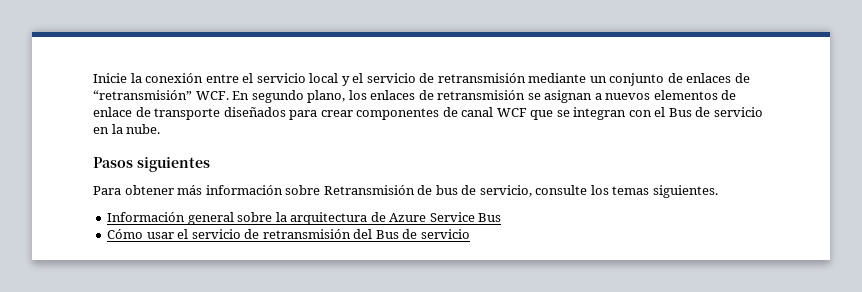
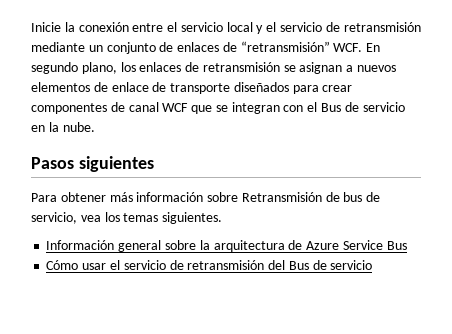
[535,185,588,195] consulte -> [80,215,101,222] vea

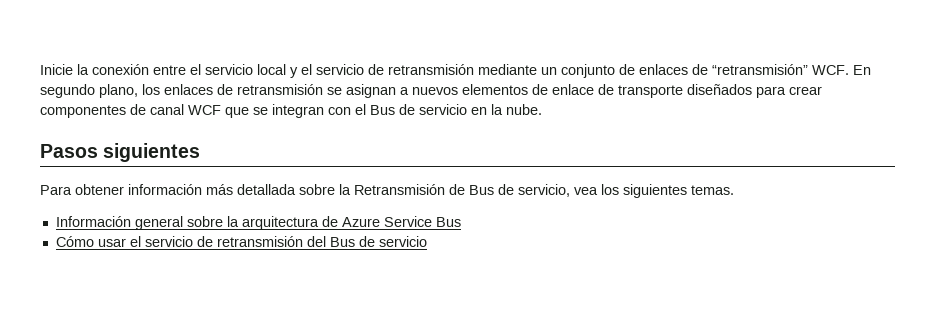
[109,192,239,202] más información sobre -> [128,184,351,195] información más detallada sobre la
[343,192,363,202] bus -> [469,185,494,195] Bus
[123,212,223,224] temas siguientes. -> [623,184,734,198] siguientes temas.

